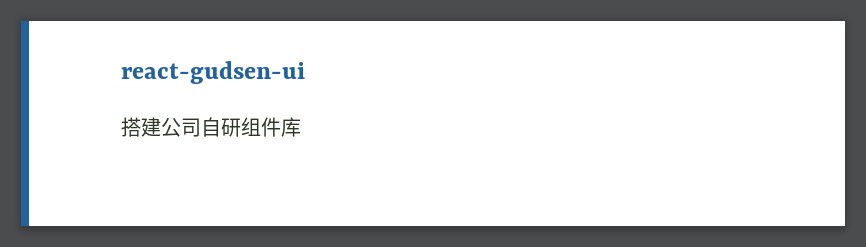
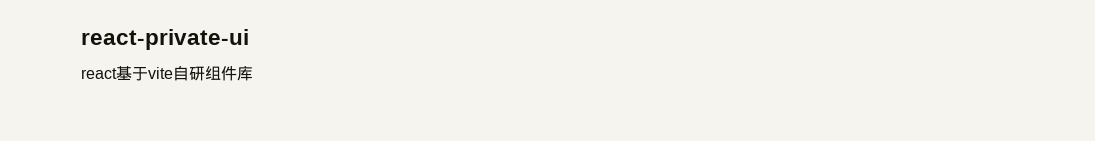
[121,61,305,84] [121,117,201,137] react-gudsen-ui // 搭建公司 -> [81,29,249,50] [81,66,173,81] react-private-ui // react基于vite

